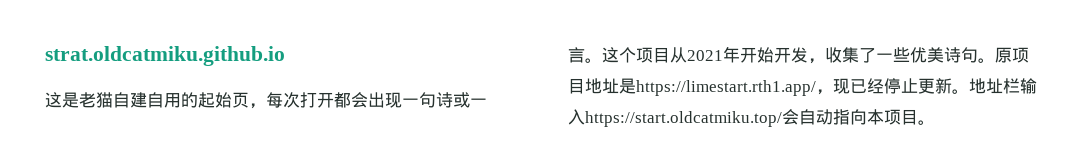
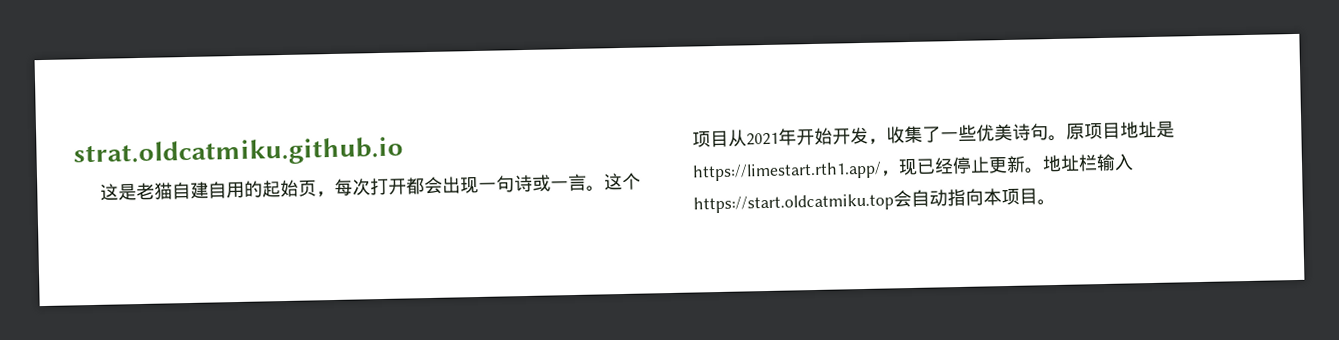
[585,111,782,127] https://start.oldcatmiku.top/ -> [693,193,894,214] https://start.oldcatmiku.top

